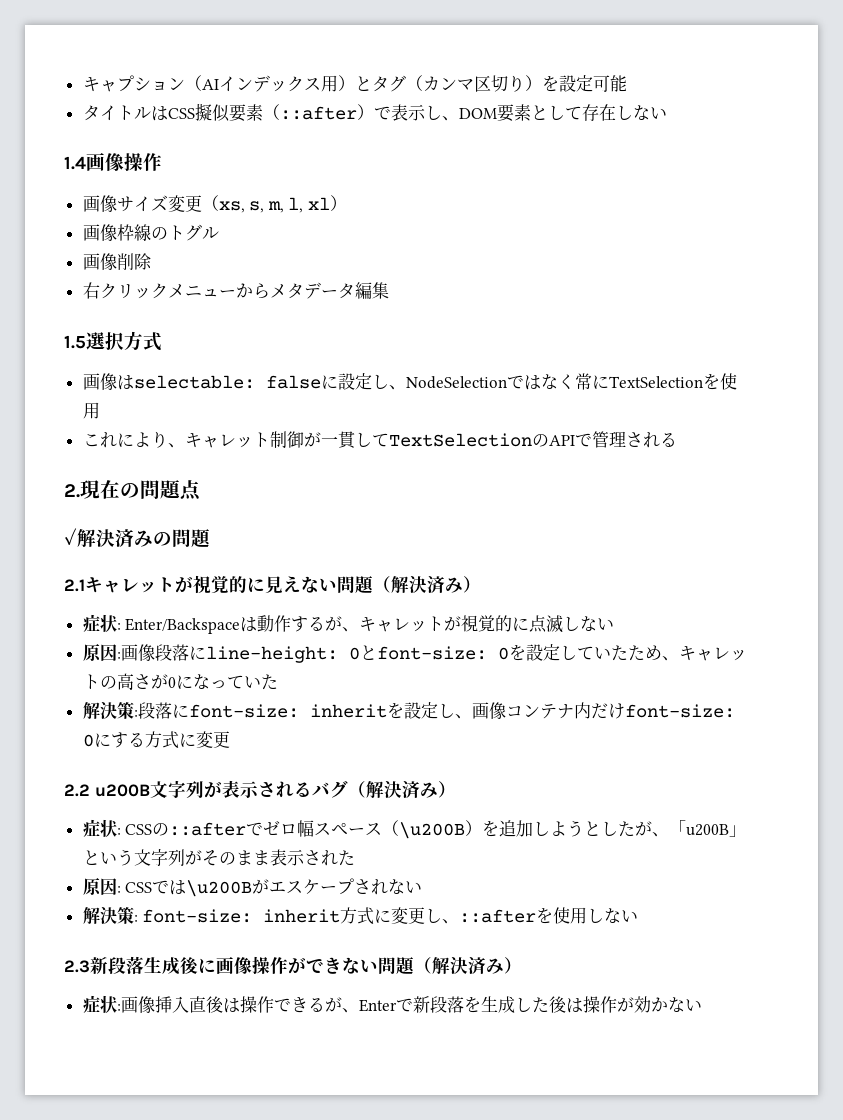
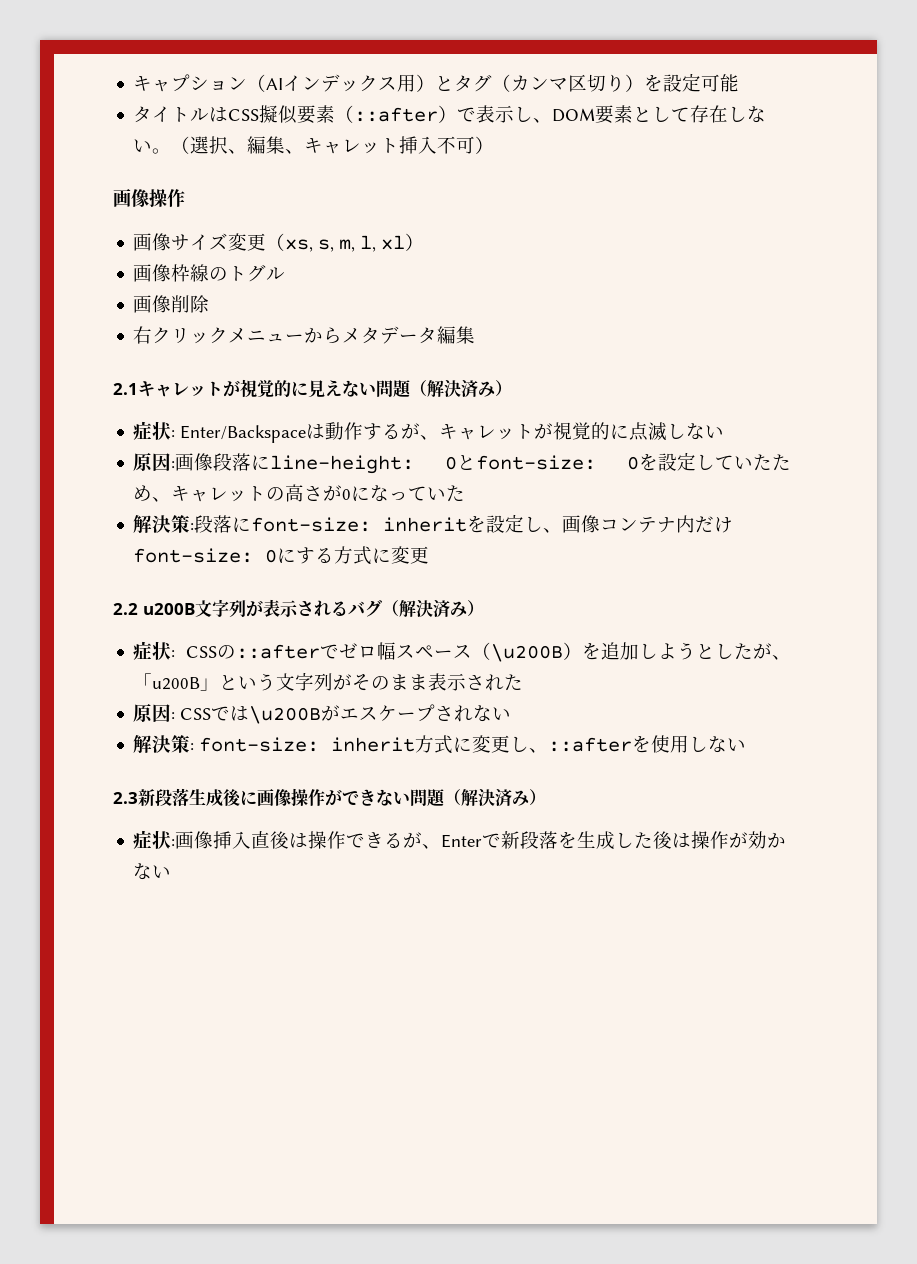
[64,156,86,170] // 1.4 -> [152,136,495,154] 。（選択、編集、キャレット挿入不可） //
[64,331,162,351] [82,373,737,391] [82,402,100,419] [82,431,677,449] [64,480,201,501] [64,528,212,548] // 1.5選択方式 // 画像はselectable: falseに設定し、NodeSelectionではなく常にTextSelectionを使用 // これにより、キャレット制御が一貫してTextSelectionのAPIで管理される // 2.現在の問題点 // ✓解決済みの問題 -> (476, 335) none

